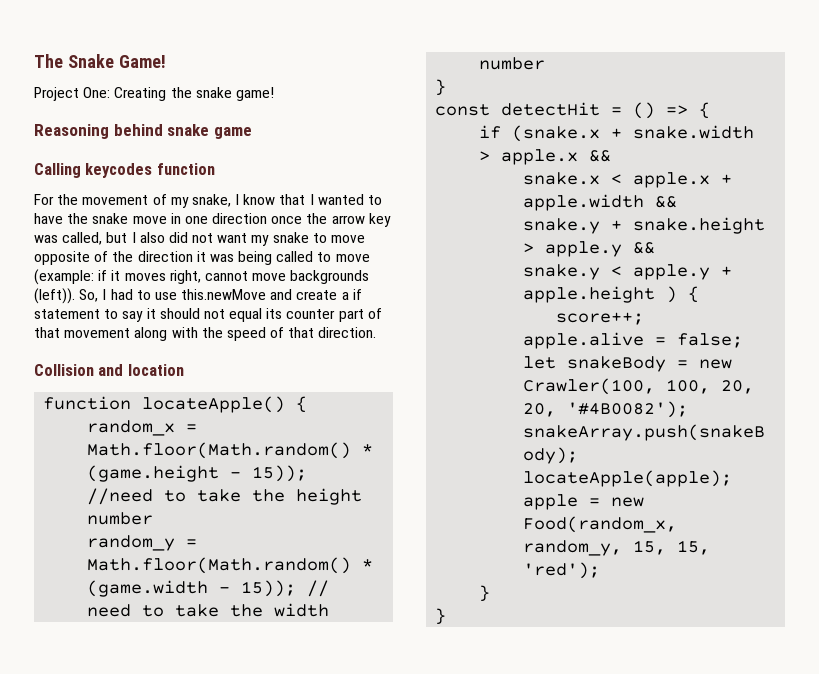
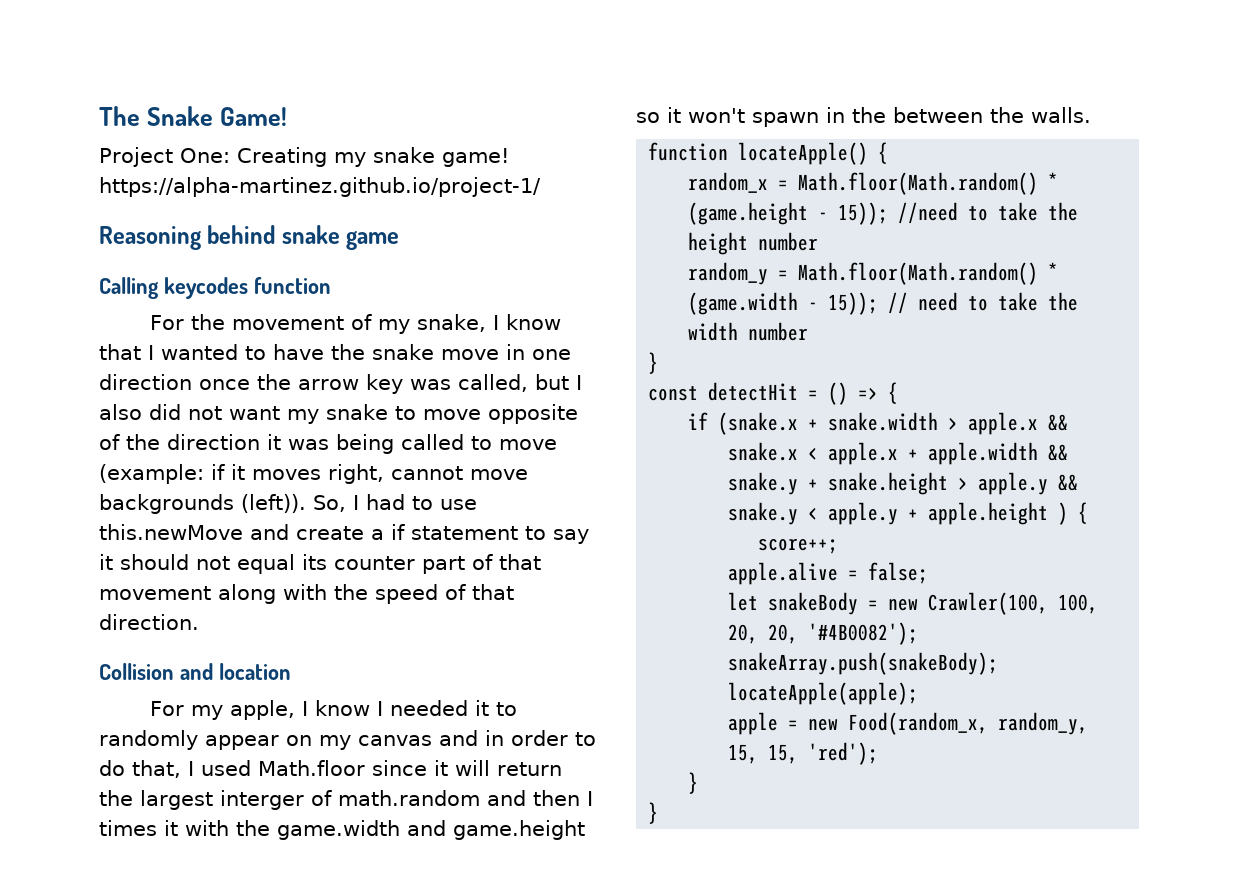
[170,87,192,98] the -> [334,152,366,167] my
(274, 94) none -> [99,177,541,197] https://alpha-martinez.github.io/project-1/
(184, 370) none -> [150,700,518,720] [99,730,596,750] [99,760,562,778] [99,790,593,810] [99,820,585,840] [636,107,1091,127] // For my apple, I know I needed it to randomly appear on my canvas and in order to do that, I used Math.floor since it will return the largest interger of math.random and then I times it with the game.width and game.height so it won't spawn in the between the walls.

